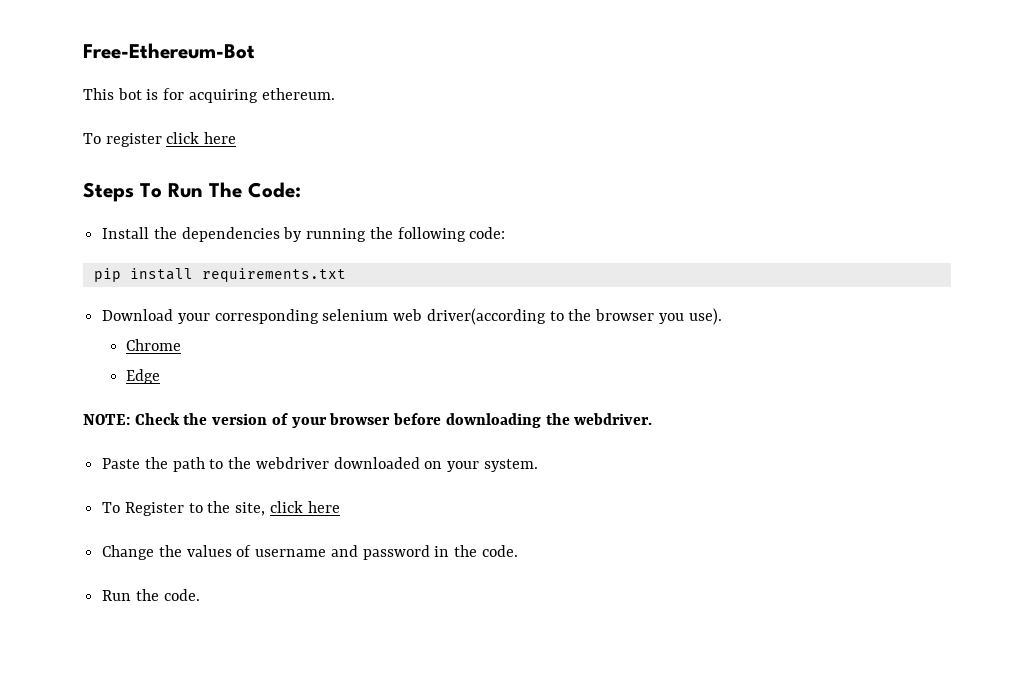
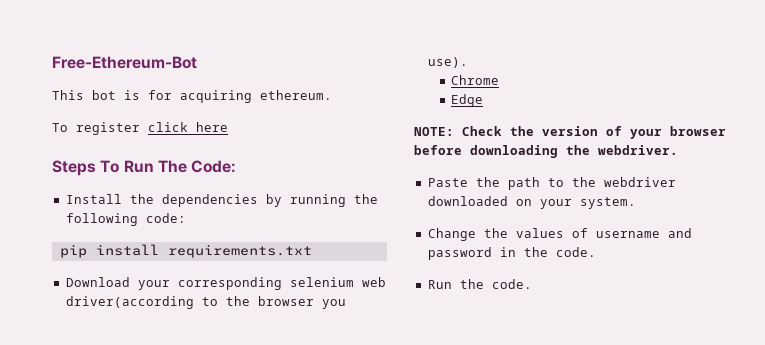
[102,501,340,516] // To Register to the site, click here -> (636, 203) none

